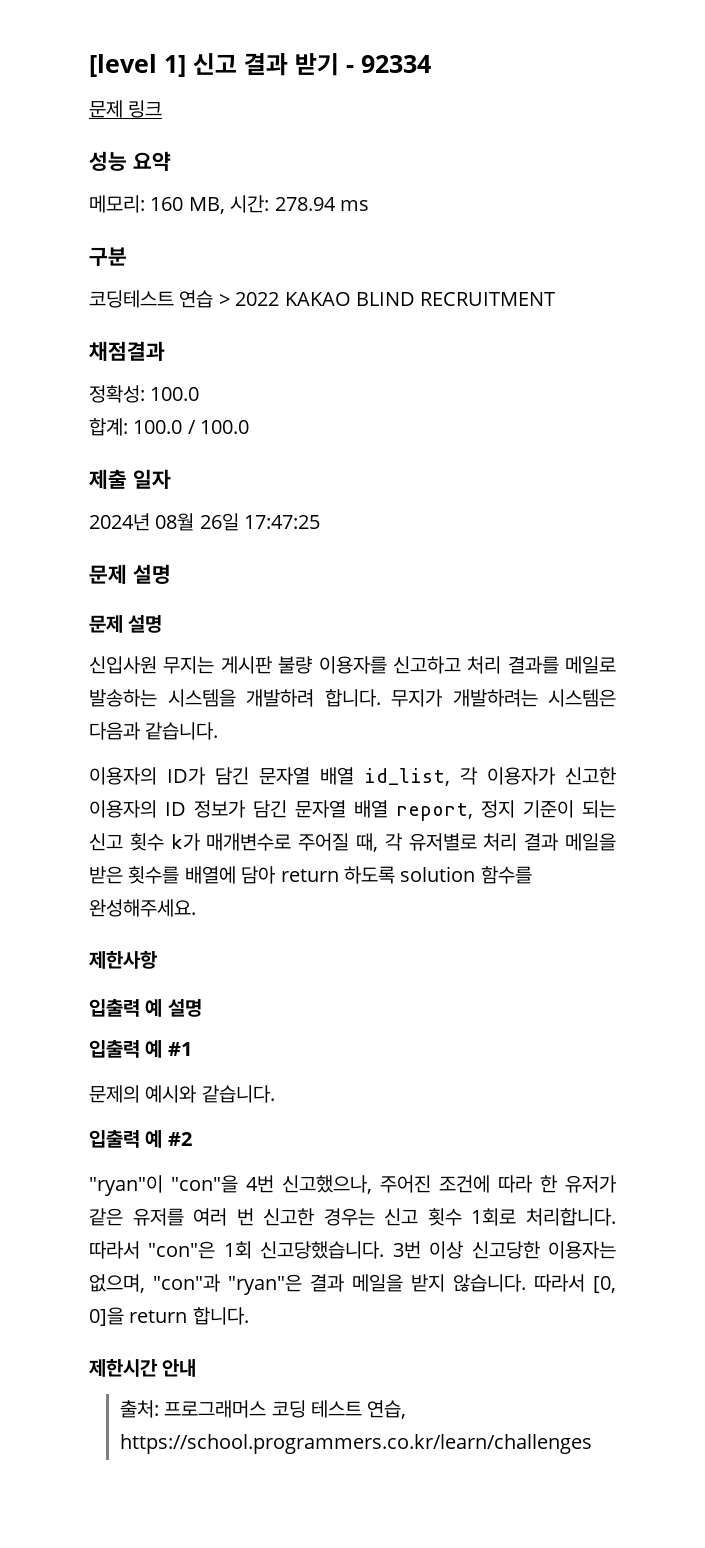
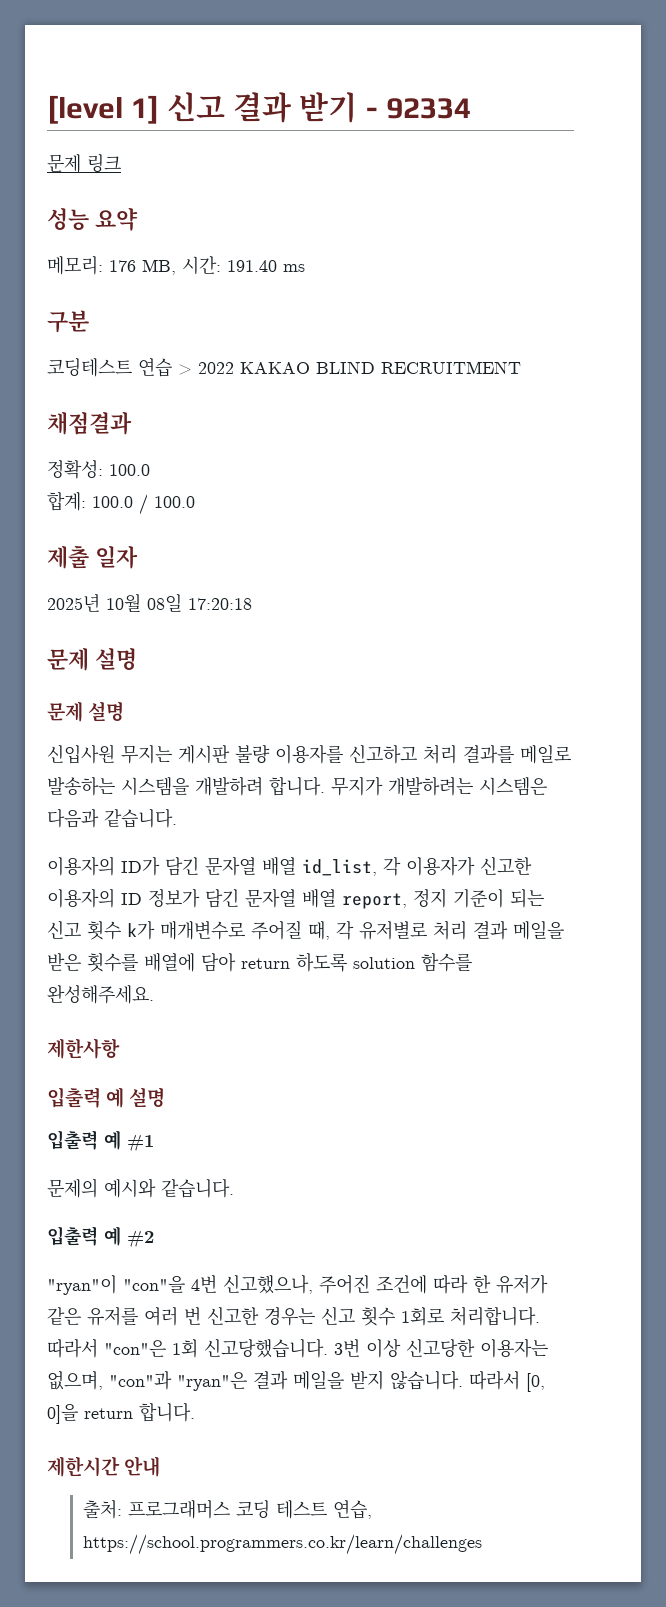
[150,197,184,211] 160 -> [109,260,136,272] 176
[274,197,336,211] 278.94 -> [227,260,277,272] 191.40
[89,513,321,531] 2024년 08월 26일 17:47:25 -> [47,593,252,612] 2025년 10월 08일 17:20:18

